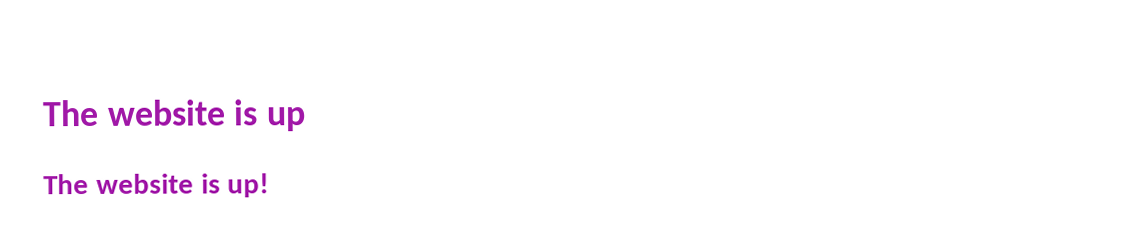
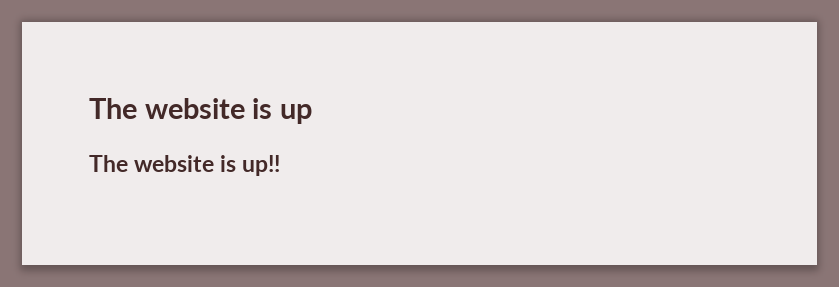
[227,173,270,198] up! -> [242,155,281,176] up!!

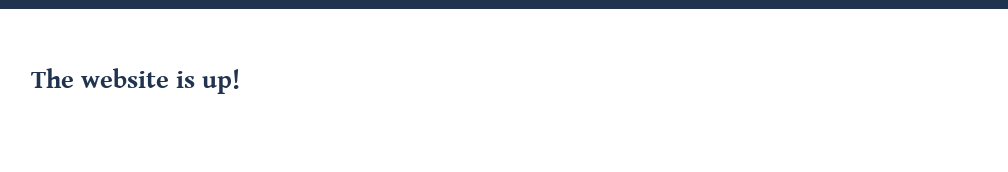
[89,98,313,124] [89,155,281,176] The website is up // The website is up!! -> [31,68,240,94] The website is up!

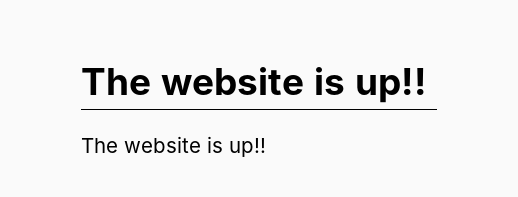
[31,68,240,94] The website is up! -> [81,67,427,103] [81,136,266,157] The website is up!! // The website is up!!

